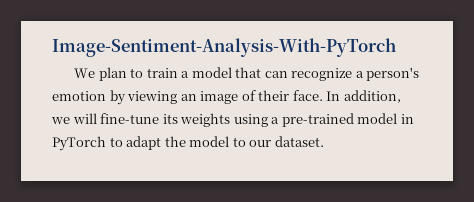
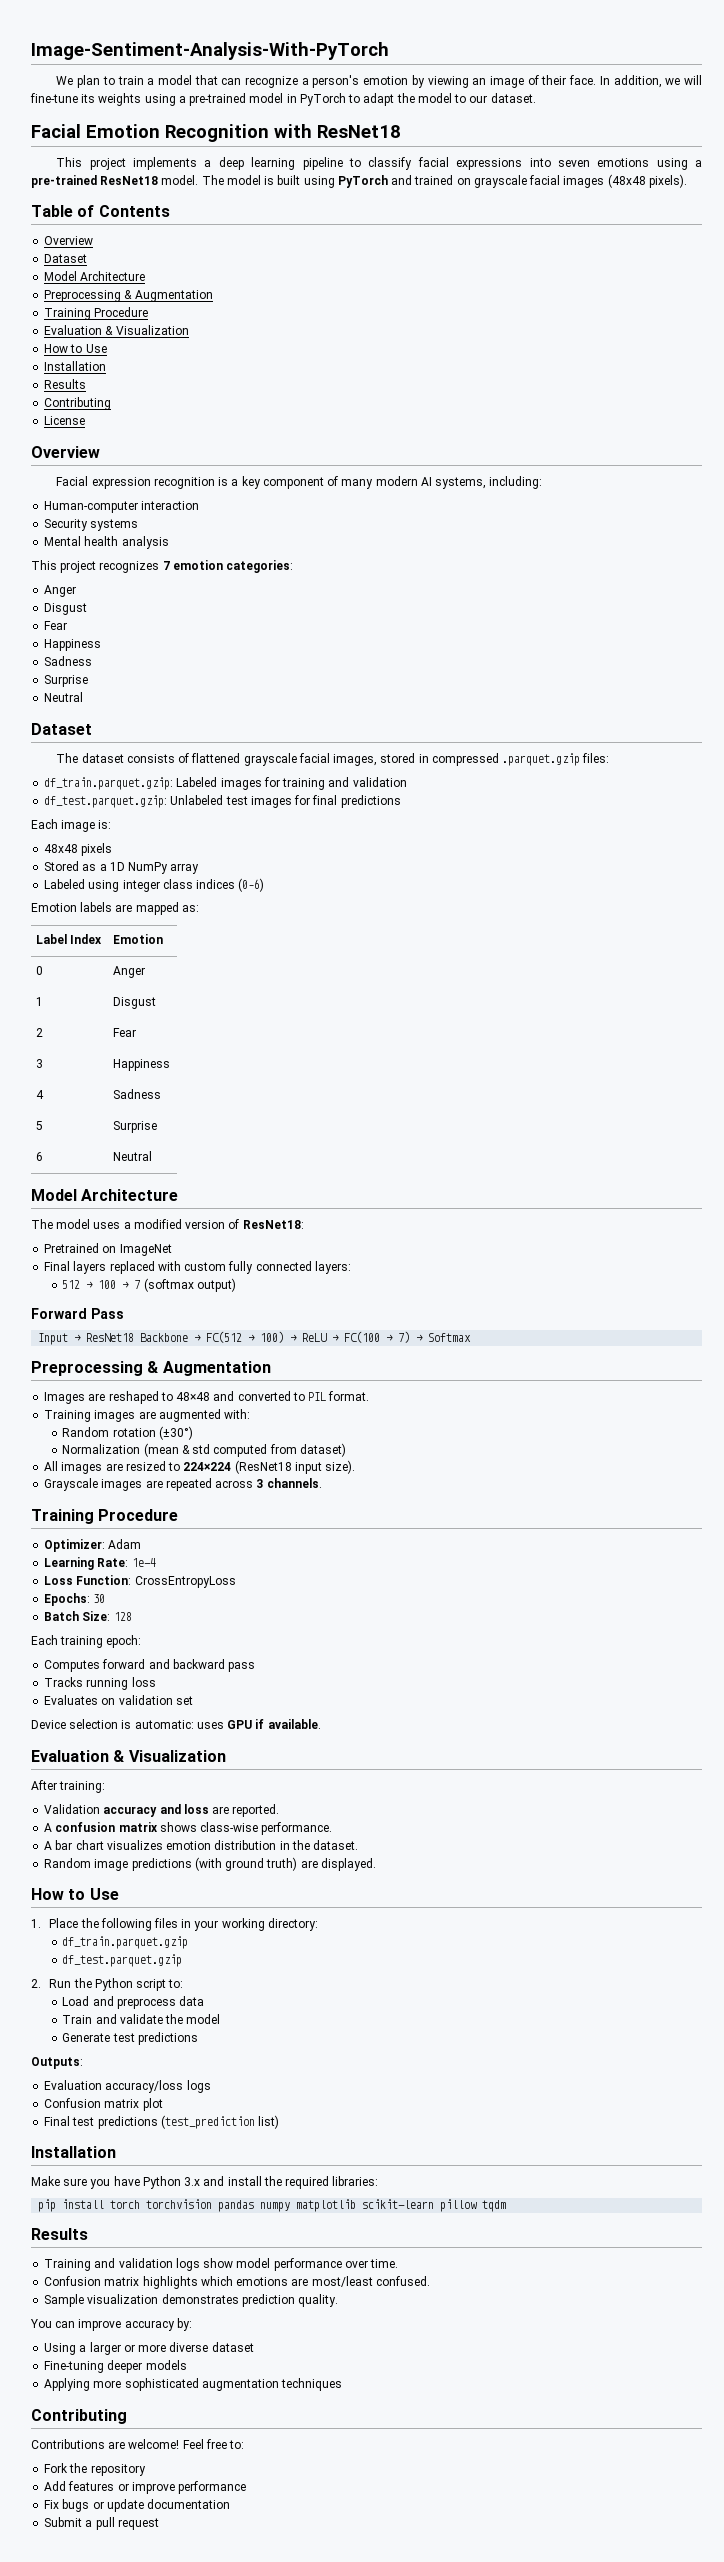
(324, 141) none -> [31,124,401,142] [56,157,703,170] [31,174,687,188] [31,205,170,217] [44,236,94,245] [44,254,88,263] [44,271,146,281] [44,290,213,302] [44,307,149,320] [44,325,189,335] [44,344,107,353] [44,361,107,371] [44,379,87,389] [44,397,112,410] [44,416,86,425] [31,446,100,458] [56,476,543,489] [44,501,200,513] [44,519,139,531] [44,536,169,549] [31,560,294,573] [44,585,77,597] [44,603,88,615] [44,621,68,630] [44,639,102,651] [44,656,93,666] [44,675,89,687] [44,692,84,702] [31,723,92,735] [56,753,610,766] [44,777,407,790] [44,795,401,808] [31,819,112,832] [44,843,113,856] [44,861,200,874] [44,878,265,892] [31,902,199,915] [36,934,103,944] [113,934,164,944] [36,966,44,975] [113,966,146,978] [36,997,44,1006] [113,997,157,1009] [36,1028,44,1037] [113,1028,137,1037] [36,1059,44,1068] [113,1059,171,1071] [36,1090,45,1099] [113,1089,162,1099] [36,1121,44,1130] [113,1121,158,1133] [36,1152,44,1161] [113,1151,153,1161] [31,1189,179,1201] [31,1219,304,1229] [44,1243,172,1256] [44,1261,351,1274] [62,1278,236,1292] [31,1308,124,1319] [38,1331,472,1345] [31,1361,271,1376] [44,1391,370,1404] [44,1409,251,1422] [62,1426,193,1440] [62,1443,346,1457] [44,1460,356,1474] [44,1478,322,1491] [31,1509,179,1524] [44,1539,142,1552] [44,1557,156,1570] [44,1575,236,1588] [44,1593,106,1606] [44,1611,132,1621] [31,1635,142,1648] [44,1659,256,1672] [44,1677,156,1690] [44,1695,193,1705] [31,1719,321,1729] [31,1750,226,1762] [31,1780,106,1793] [44,1804,280,1817] [44,1822,333,1835] [44,1840,359,1850] [44,1857,376,1871] [31,1888,119,1900] [31,1918,318,1931] [62,1936,189,1949] [62,1954,183,1967] [31,1978,184,1991] [62,1996,205,2009] [62,2014,221,2024] [62,2032,198,2045] [31,2057,83,2069] [44,2080,211,2093] [44,2098,163,2111] [44,2115,280,2129] [31,2146,116,2158] [31,2176,379,2189] [38,2199,507,2212] [31,2228,88,2240] [44,2258,399,2271] [44,2276,430,2289] [44,2294,339,2307] [30,2318,192,2331] [44,2342,254,2355] [44,2360,187,2373] [44,2378,343,2391] [31,2409,127,2424] [31,2439,245,2449] [44,2463,146,2476] [44,2481,247,2494] [44,2499,231,2512] [44,2517,159,2530] // Facial Emotion Recognition with ResNet18 // This project implements a deep learning pipeline to classify facial expressions into seven emotions using a pre-trained ResNet18 model. The model is built using PyTorch and trained on grayscale facial images (48x48 pixels). // Table of Contents // Overview // Dataset // Model Architecture // Preprocessing & Augmentation // Training Procedure // Evaluation & Visualization // How to Use // Installation // Results // Contributing // License // Overview // Facial expression recognition is a key component of many modern AI systems, including: // Human-computer interaction // Security systems // Mental health analysis // This project recognizes 7 emotion categories: // Anger // Disgust // Fear // Happiness // Sadness // Surprise // Neutral // Dataset // The dataset consists of flattened grayscale facial images, stored in compressed .parquet.gzip files: // df_train.parquet.gzip: Labeled images for training and validation // df_test.parquet.gzip: Unlabeled test images for final predictions // Each image is: // 48x48 pixels // Stored as a 1D NumPy array // Labeled using integer class indices (0–6) // Emotion labels are mapped as: // Label Index | Emotion // 0 | Anger // 1 | Disgust // 2 | Fear // 3 | Happiness // 4 | Sadness // 5 | Surprise // 6 | Neutral // Model Architecture // The model uses a modified version of ResNet18: // Pretrained on ImageNet // Final layers replaced with custom fully connected layers: // 512 → 100 → 7 (softmax output) // Forward Pass // Input → ResNet18 Backbone → FC(512 → 100) → ReLU → FC(100 → 7) → Softmax // Preprocessing & Augmentation // Images are reshaped to 48×48 and converted to PIL format. // Training images are augmented with: // Random rotation (±30°) // Normalization (mean & std computed from dataset) // All images are resized to 224×224 (ResNet18 input size). // Grayscale images are repeated across 3 channels. // Training Procedure // Optimizer: Adam // Learning Rate: 1e-4 // Loss Function: CrossEntropyLoss // Epochs: 30 // Batch Size: 128 // Each training epoch: // Computes forward and backward pass // Tracks running loss // Evaluates on validation set // Device selection is automatic: uses GPU if available. // Evaluation & Visualization // After training: // Validation accuracy and loss are reported. // A confusion matrix shows class-wise performance. // A bar chart visualizes emotion distribution in the dataset. // Random image predictions (with ground truth) are displayed. // How to Use // 1. Place the following files in your working directory: // df_train.parquet.gzip // df_test.parquet.gzip // 2. Run the Python script to: // Load and preprocess data // Train and validate the model // Generate test predictions // Outputs: // Evaluation accuracy/loss logs // Confusion matrix plot // Final test predictions (test_prediction list) // Installation // Make sure you have Python 3.x and install the required libraries: // pip install torch torchvision pandas numpy matplotlib scikit-learn pillow tqdm // Results // Training and validation logs show model performance over time. // Confusion matrix highlights which emotions are most/least confused. // Sample visualization demonstrates prediction quality. // You can improve accuracy by: // Using a larger or more diverse dataset // Fine-tuning deeper models // Applying more sophisticated augmentation techniques // Contributing // Contributions are welcome! Feel free to: // Fork the repository // Add features or improve performance // Fix bugs or update documentation // Submit a pull request

